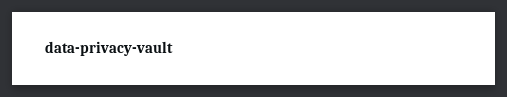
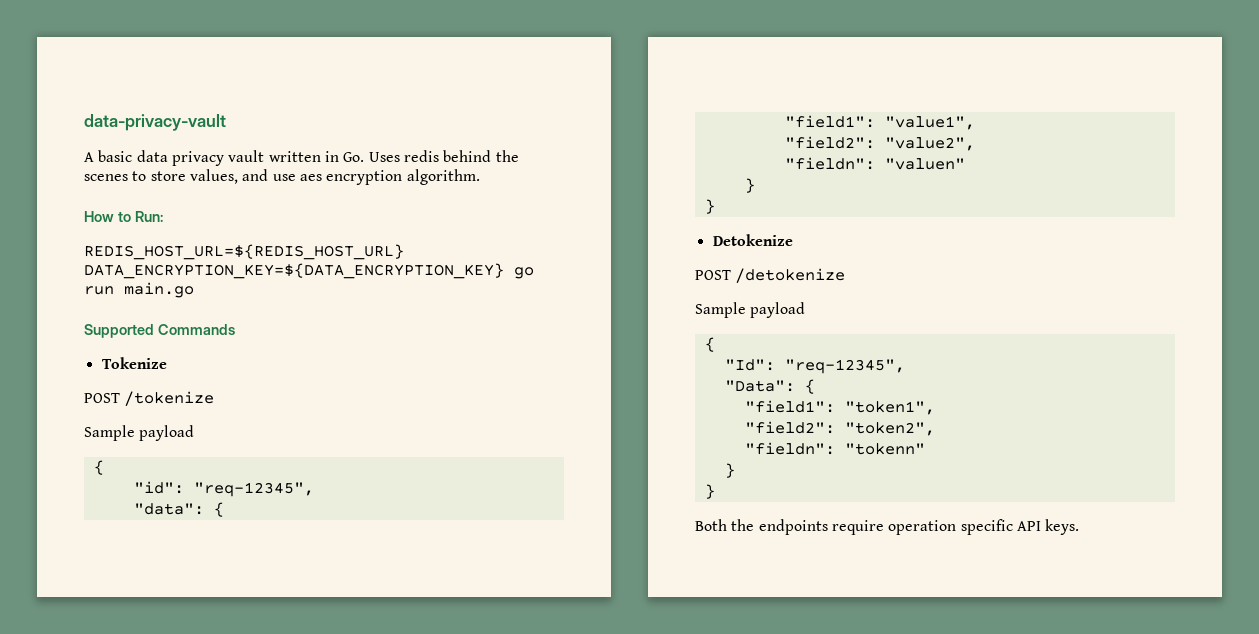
(173, 48) none -> [84,150,519,166] [84,169,480,185] [84,211,163,222] [84,244,404,260] [84,263,534,279] [84,282,194,298] [84,324,235,338] [101,357,167,369] [84,391,215,406] [84,425,195,441] [93,460,104,475] [133,481,314,497] [133,502,224,517] [784,115,975,130] [784,136,975,151] [784,157,965,170] [744,178,755,193] [704,199,715,214] [712,234,793,246] [695,268,846,283] [695,302,806,318] [704,337,715,352] [724,359,905,374] [724,379,815,394] [744,400,935,415] [744,421,935,436] [744,442,925,455] [724,463,735,478] [704,484,715,499] [695,519,1080,535] // A basic data privacy vault written in Go. Uses redis behind the scenes to store values, and use aes encryption algorithm. // How to Run: // REDIS_HOST_URL=${REDIS_HOST_URL} DATA_ENCRYPTION_KEY=${DATA_ENCRYPTION_KEY} go run main.go // Supported Commands // Tokenize // POST /tokenize // Sample payload // { // "id": "req-12345", // "data": { // "field1": "value1", // "field2": "value2", // "fieldn": "valuen" // } // } // Detokenize // POST /detokenize // Sample payload // { // "Id": "req-12345", // "Data": { // "field1": "token1", // "field2": "token2", // "fieldn": "tokenn" // } // } // Both the endpoints require operation specific API keys.

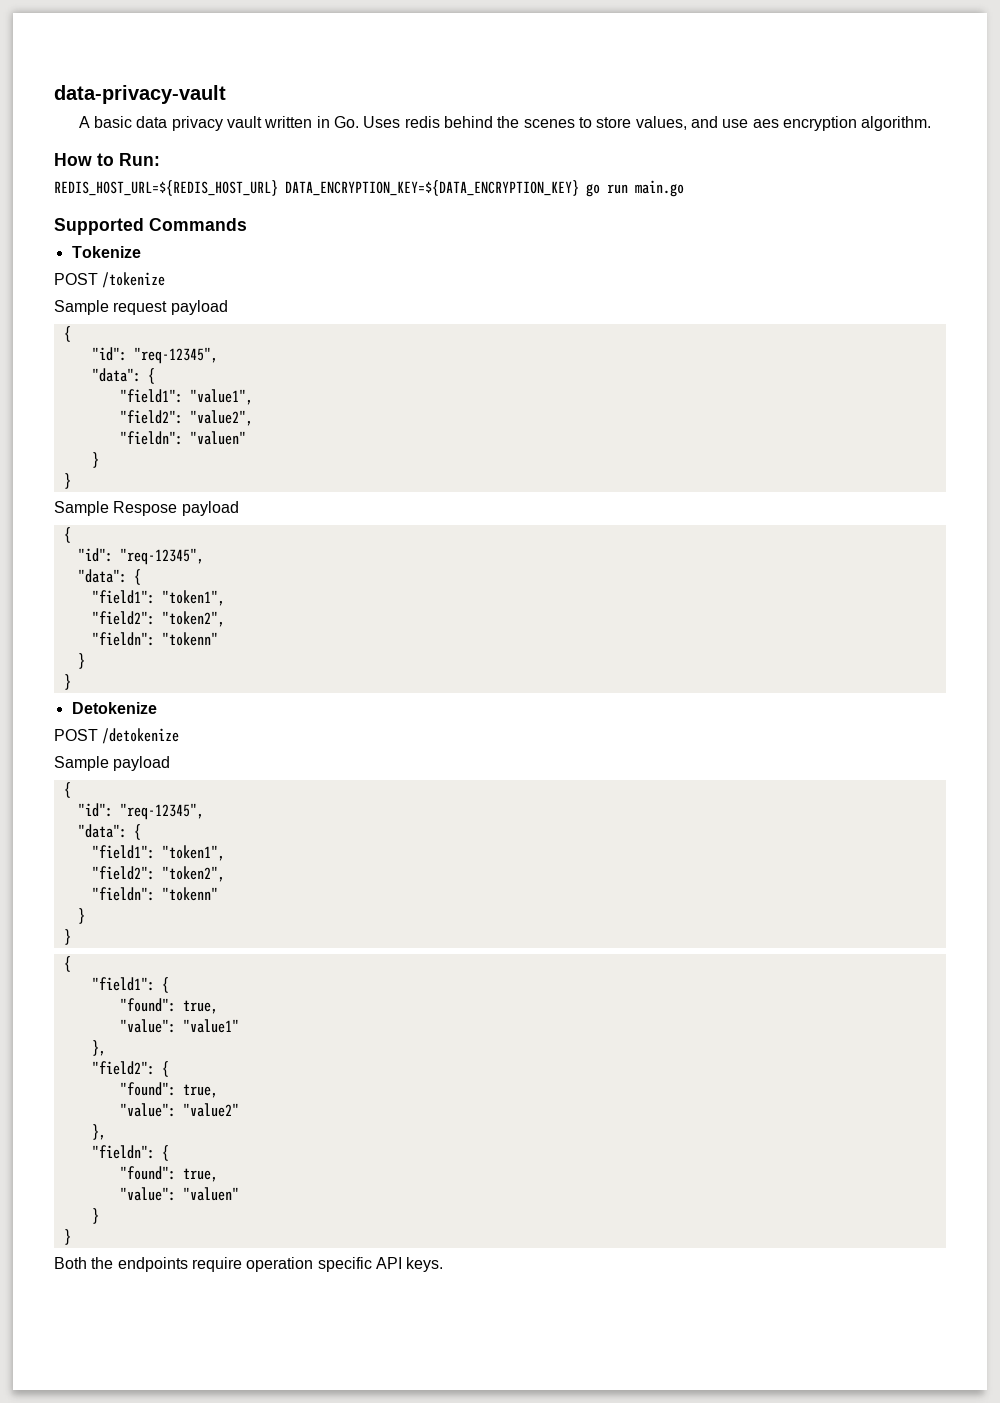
(135, 433) none -> [113,301,168,315] request
[712,234,793,246] [695,268,846,283] [695,302,806,318] [704,337,715,352] [724,359,905,374] [724,379,815,394] [744,400,935,415] [744,421,935,436] [744,442,925,455] [724,463,735,478] [704,484,715,499] // Detokenize // POST /detokenize // Sample payload // { // "Id": "req-12345", // "Data": { // "field1": "token1", // "field2": "token2", // "fieldn": "tokenn" // } // } -> [54,501,239,516] [63,527,71,543] [77,548,204,565] [77,569,141,585] [91,590,225,606] [91,611,225,627] [91,632,218,646] [77,653,85,669] [63,674,71,690] [71,702,157,714] [54,728,180,744] [54,756,171,771] [63,782,71,798] [77,803,204,820] [77,824,141,840] [91,845,225,861] [91,866,225,882] [91,887,218,901] [77,908,85,924] [63,929,71,945] [63,956,71,972] [91,977,169,993] [119,998,218,1014] [119,1019,239,1033] [91,1040,106,1056] [91,1061,169,1077] [119,1082,218,1098] [119,1103,239,1117] [91,1124,106,1140] [91,1145,169,1161] [119,1166,218,1182] [119,1187,239,1201] [91,1208,99,1224] [63,1229,71,1245] // Sample Respose payload // { // "id": "req-12345", // "data": { // "field1": "token1", // "field2": "token2", // "fieldn": "tokenn" // } // } // Detokenize // POST /detokenize // Sample payload // { // "id": "req-12345", // "data": { // "field1": "token1", // "field2": "token2", // "fieldn": "tokenn" // } // } // { // "field1": { // "found": true, // "value": "value1" // }, // "field2": { // "found": true, // "value": "value2" // }, // "fieldn": { // "found": true, // "value": "valuen" // } // }

